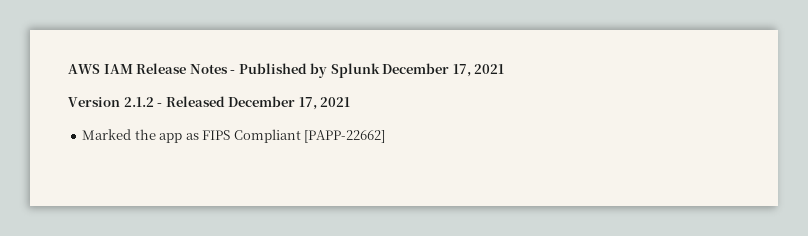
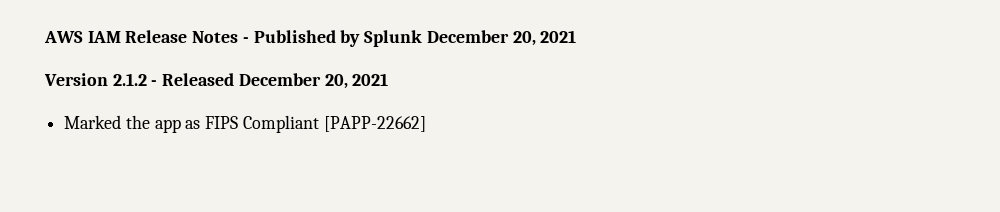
[452,64,471,77] 17, -> [512,31,536,46] 20,
[298,97,317,110] 17, -> [324,74,348,89] 20,

